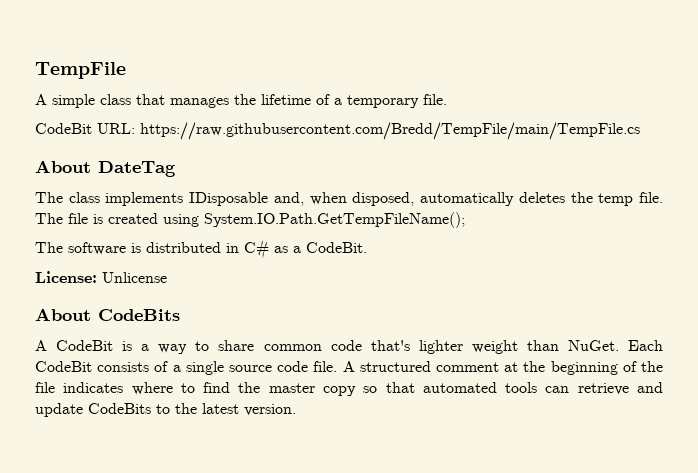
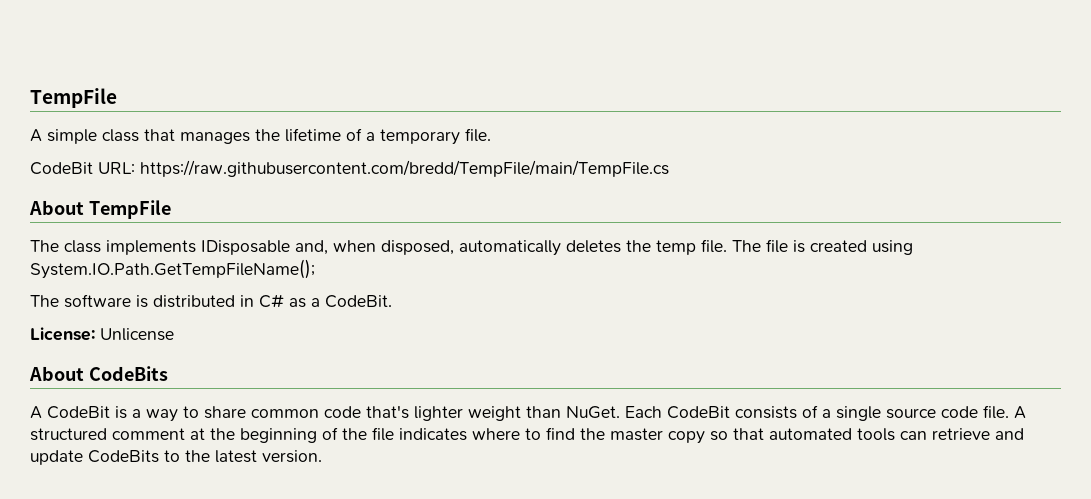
[140,122,640,140] [35,160,176,177] https://raw.githubusercontent.com/Bredd/TempFile/main/TempFile.cs // About DateTag -> [140,160,669,177] [29,200,171,219] https://raw.githubusercontent.com/bredd/TempFile/main/TempFile.cs // About TempFile

